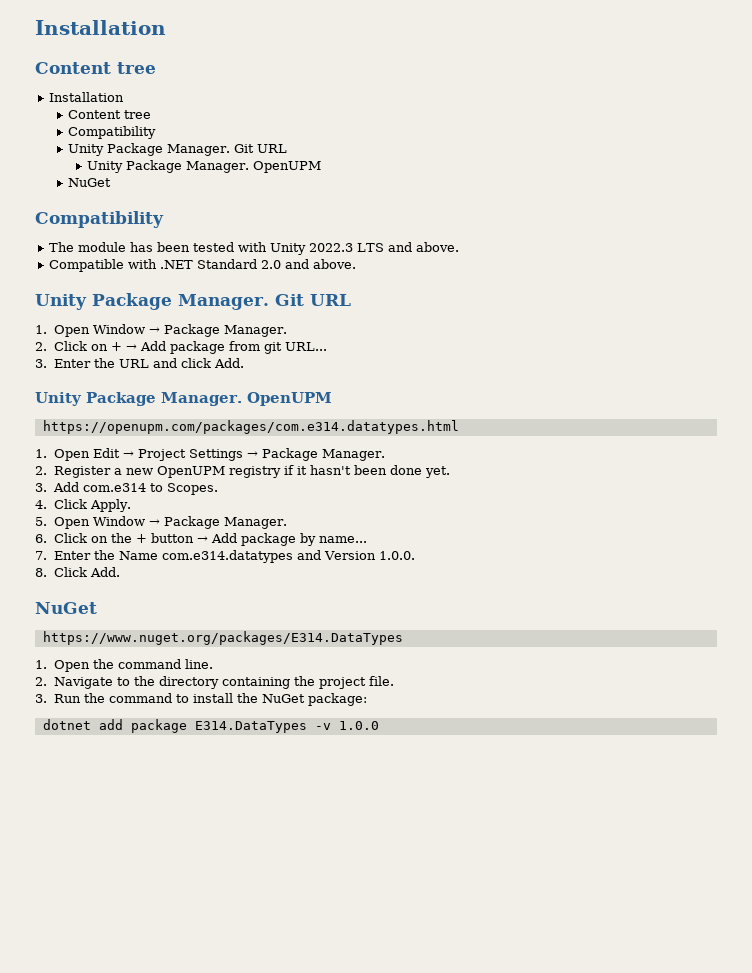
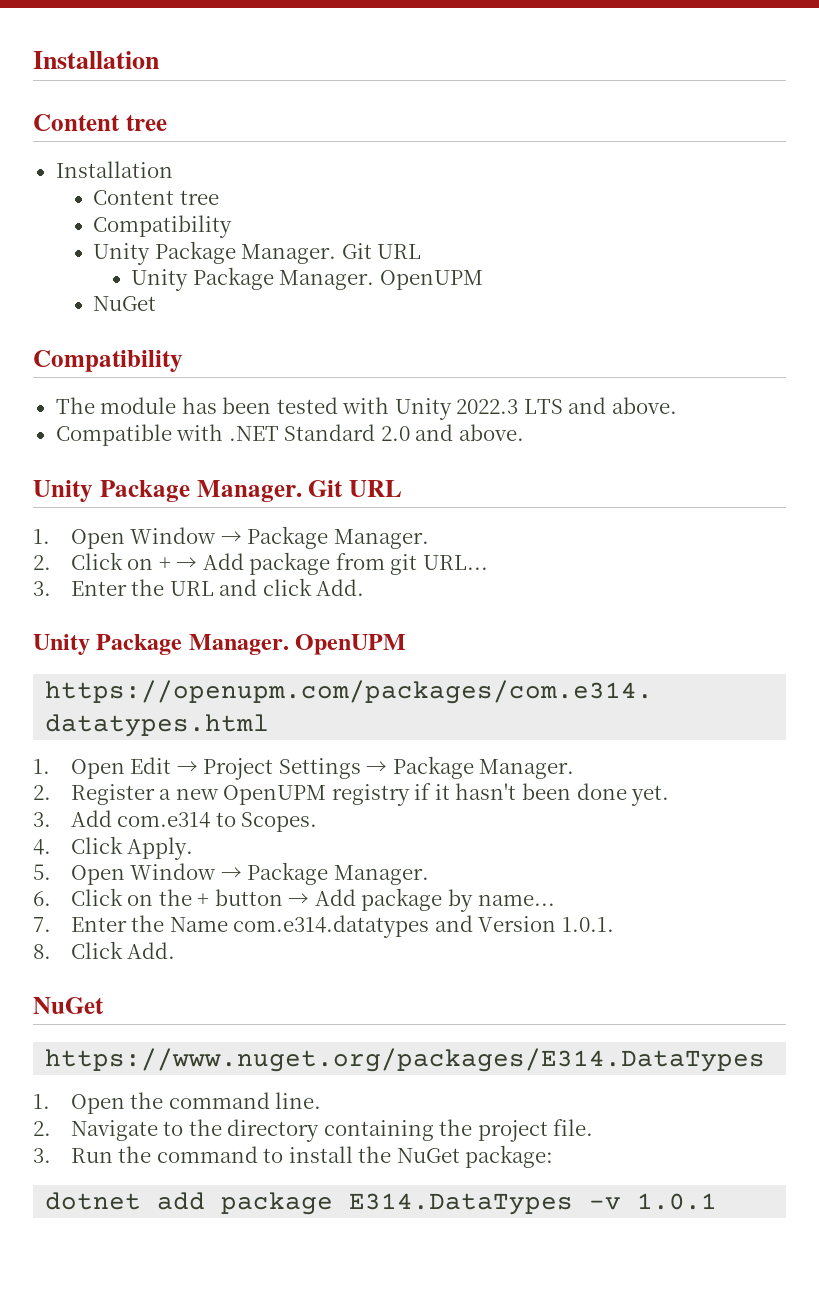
[379,551,416,560] 1.0.0. -> [561,917,614,932] 1.0.1.
[338,721,379,730] 1.0.0 -> [637,1193,718,1210] 1.0.1

